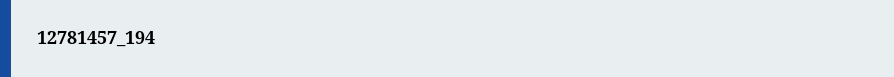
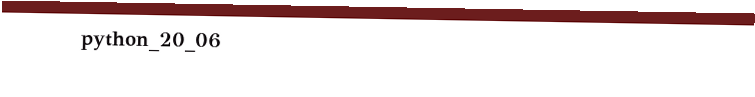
[37,31,155,47] 12781457_194 -> [80,30,222,53] python_20_06

